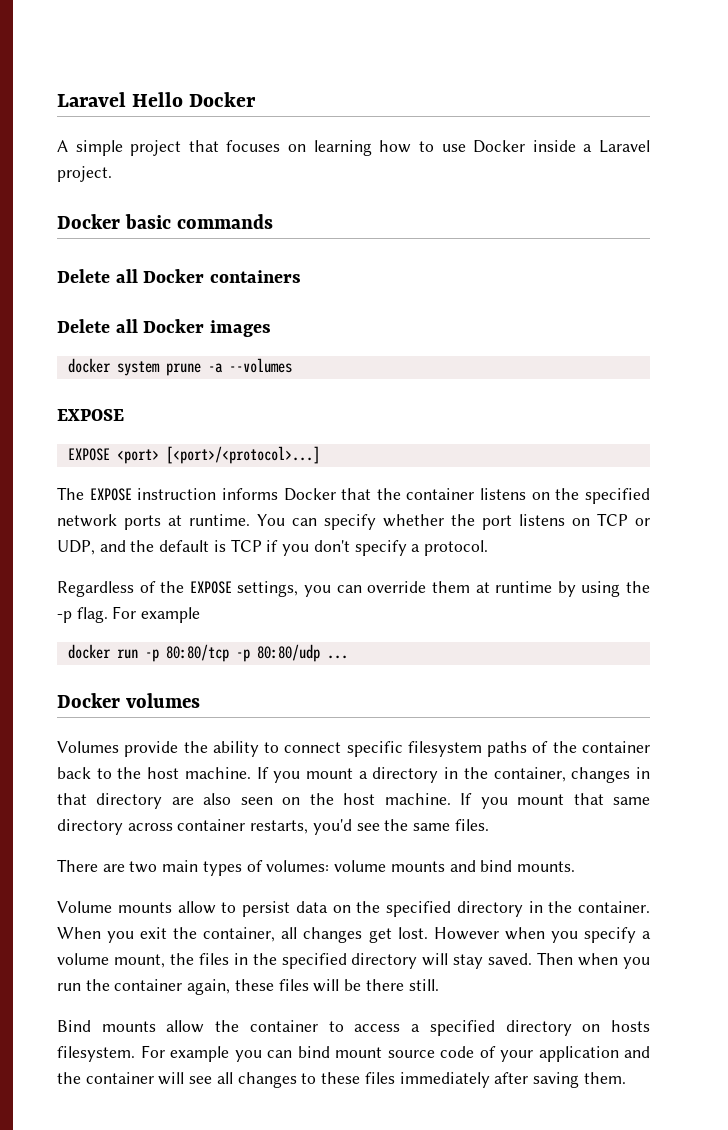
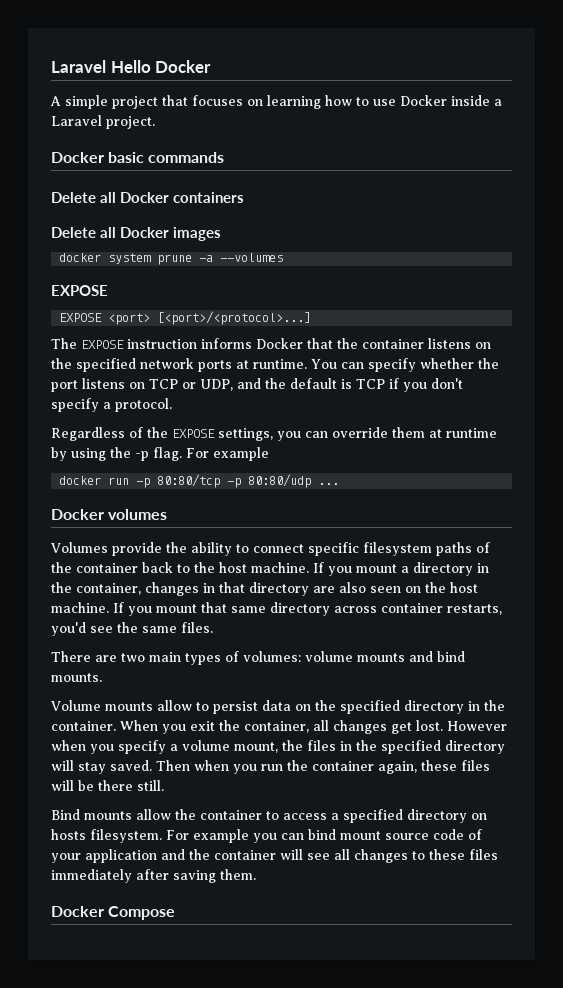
(626, 1078) none -> [51,906,176,920] // Docker Compose

